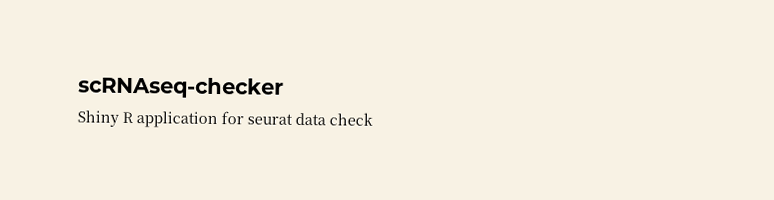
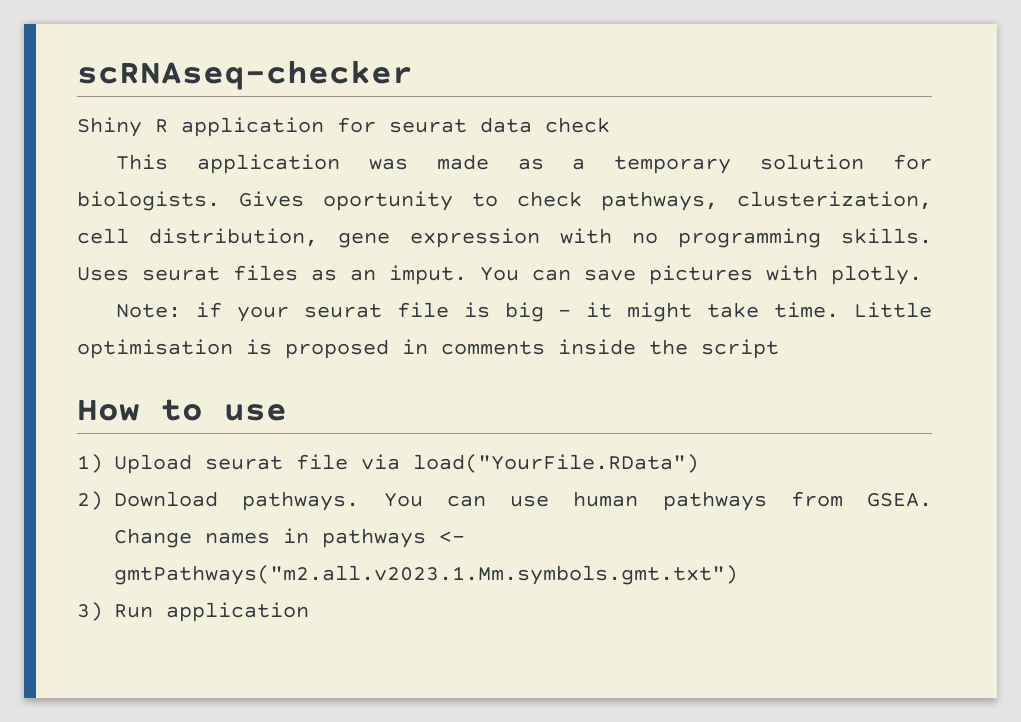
(373, 119) none -> [116,154,933,174] [77,191,932,211] [77,228,932,248] [77,265,922,285] [116,302,933,322] [77,339,779,359] [77,399,287,421] [77,454,699,474] [77,491,932,511] [114,528,465,548] [114,565,738,585] [77,602,309,622] // This application was made as a temporary solution for biologists. Gives oportunity to check pathways, clusterization, cell distribution, gene expression with no programming skills. Uses seurat files as an imput. You can save pictures with plotly. // Note: if your seurat file is big - it might take time. Little optimisation is proposed in comments inside the script // How to use // 1) Upload seurat file via load("YourFile.RData") // 2) Download pathways. You can use human pathways from GSEA. Change names in pathways <- gmtPathways("m2.all.v2023.1.Mm.symbols.gmt.txt") // 3) Run application

